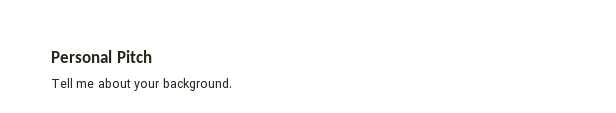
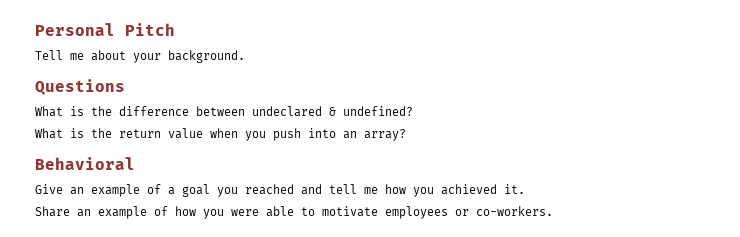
(232, 84) none -> [35,79,125,95] [35,106,413,117] [35,128,406,141] [35,157,135,170] [35,184,525,197] [35,206,553,219] // Questions // What is the difference between undeclared & undefined? // What is the return value when you push into an array? // Behavioral // Give an example of a goal you reached and tell me how you achieved it. // Share an example of how you were able to motivate employees or co-workers.

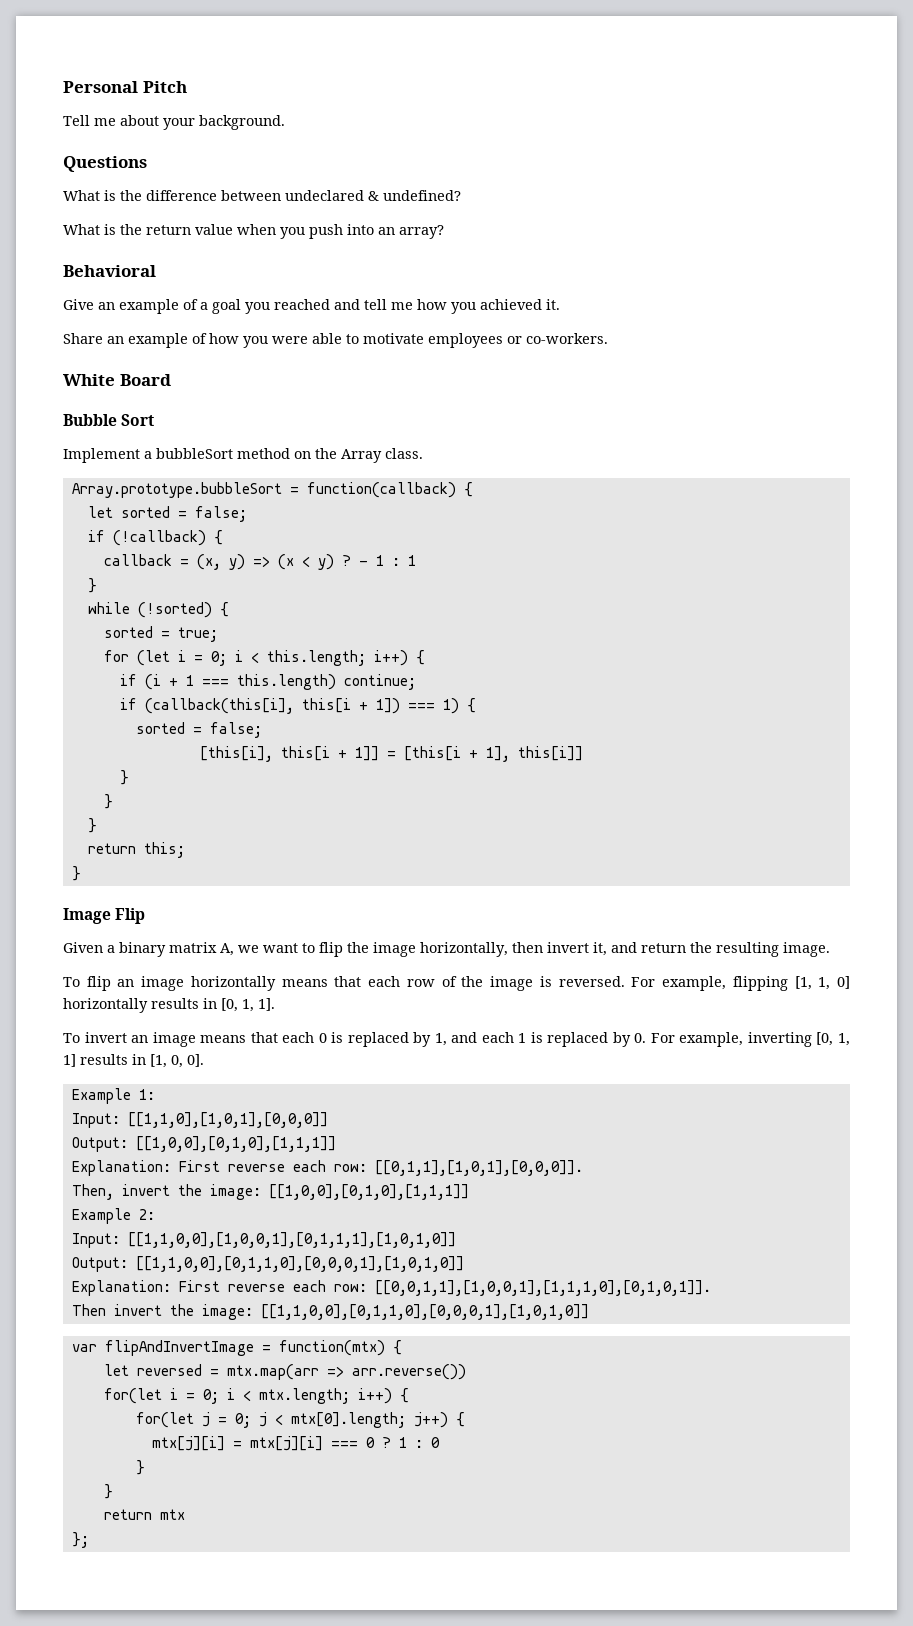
(553, 211) none -> [63,374,171,386] [63,414,155,426] [63,448,423,463] [71,482,473,498] [87,506,247,522] [87,530,223,546] [103,554,416,570] [87,578,97,593] [87,602,229,618] [103,626,218,642] [103,650,425,666] [119,674,416,690] [119,698,476,714] [135,722,262,738] [199,746,583,762] [119,770,129,785] [103,794,113,809] [87,818,97,833] [87,842,185,858] [71,866,81,881] [63,908,146,924] [63,942,830,957] [63,976,850,991] [63,998,275,1013] [63,1032,850,1047] [63,1054,204,1068] [71,1088,155,1104] [71,1112,328,1128] [71,1136,336,1152] [71,1160,583,1176] [71,1184,469,1200] [71,1208,155,1224] [71,1232,456,1248] [71,1256,464,1272] [71,1280,711,1296] [71,1304,589,1320] [71,1340,402,1356] [103,1364,466,1380] [103,1388,409,1404] [135,1412,465,1428] [151,1436,440,1451] [135,1460,145,1475] [103,1484,113,1499] [103,1509,185,1520] [71,1532,89,1548] // White Board // Bubble Sort // Implement a bubbleSort method on the Array class. // Array.prototype.bubbleSort = function(callback) { // let sorted = false; // if (!callback) { // callback = (x, y) => (x < y) ? - 1 : 1 // } // while (!sorted) { // sorted = true; // for (let i = 0; i < this.length; i++) { // if (i + 1 === this.length) continue; // if (callback(this[i], this[i + 1]) === 1) { // sorted = false; // [this[i], this[i + 1]] = [this[i + 1], this[i]] // } // } // } // return this; // } // Image Flip // Given a binary matrix A, we want to flip the image horizontally, then invert it, and return the resulting image. // To flip an image horizontally means that each row of the image is reversed. For example, flipping [1, 1, 0] horizontally results in [0, 1, 1]. // To invert an image means that each 0 is replaced by 1, and each 1 is replaced by 0. For example, inverting [0, 1, 1] results in [1, 0, 0]. // Example 1: // Input: [[1,1,0],[1,0,1],[0,0,0]] // Output: [[1,0,0],[0,1,0],[1,1,1]] // Explanation: First reverse each row: [[0,1,1],[1,0,1],[0,0,0]]. // Then, invert the image: [[1,0,0],[0,1,0],[1,1,1]] // Example 2: // Input: [[1,1,0,0],[1,0,0,1],[0,1,1,1],[1,0,1,0]] // Output: [[1,1,0,0],[0,1,1,0],[0,0,0,1],[1,0,1,0]] // Explanation: First reverse each row: [[0,0,1,1],[1,0,0,1],[1,1,1,0],[0,1,0,1]]. // Then invert the image: [[1,1,0,0],[0,1,1,0],[0,0,0,1],[1,0,1,0]] // var flipAndInvertImage = function(mtx) { // let reversed = mtx.map(arr => arr.reverse()) // for(let i = 0; i < mtx.length; i++) { // for(let j = 0; j < mtx[0].length; j++) { // mtx[j][i] = mtx[j][i] === 0 ? 1 : 0 // } // } // return mtx // };

